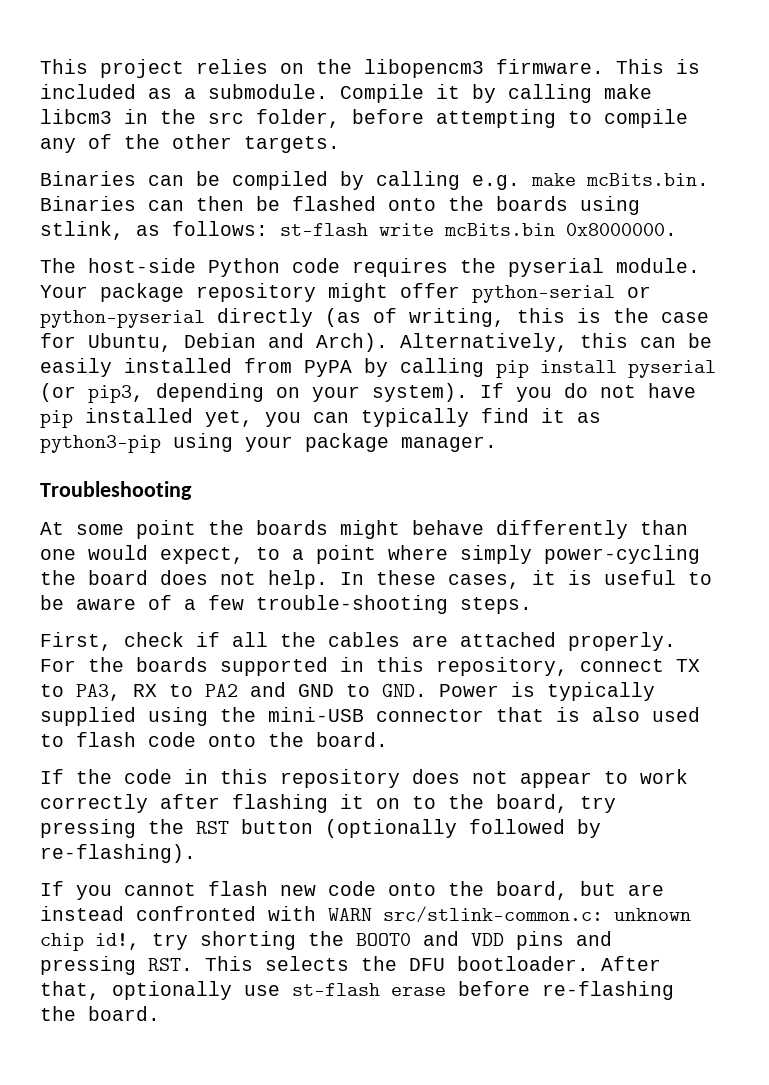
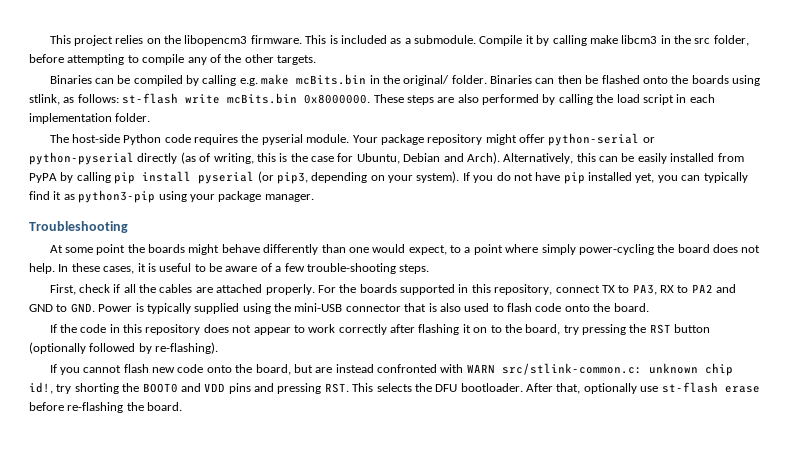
[586,173,709,186] mcBits.bin. -> [296,74,487,86] mcBits.bin in the original/ folder.
(677, 229) none -> [373,94,715,105] [29,113,151,124] These steps are also performed by calling the load script in each implementation folder.

